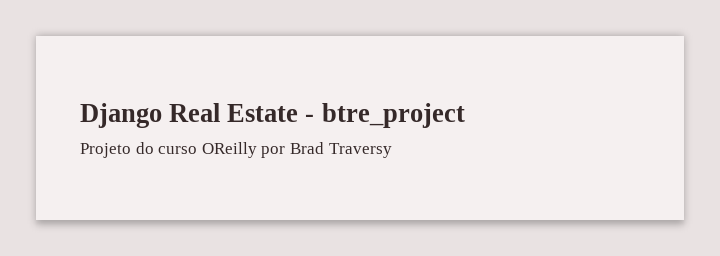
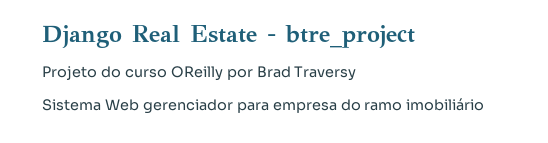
(392, 150) none -> [42,98,485,114] // Sistema Web gerenciador para empresa do ramo imobiliário

